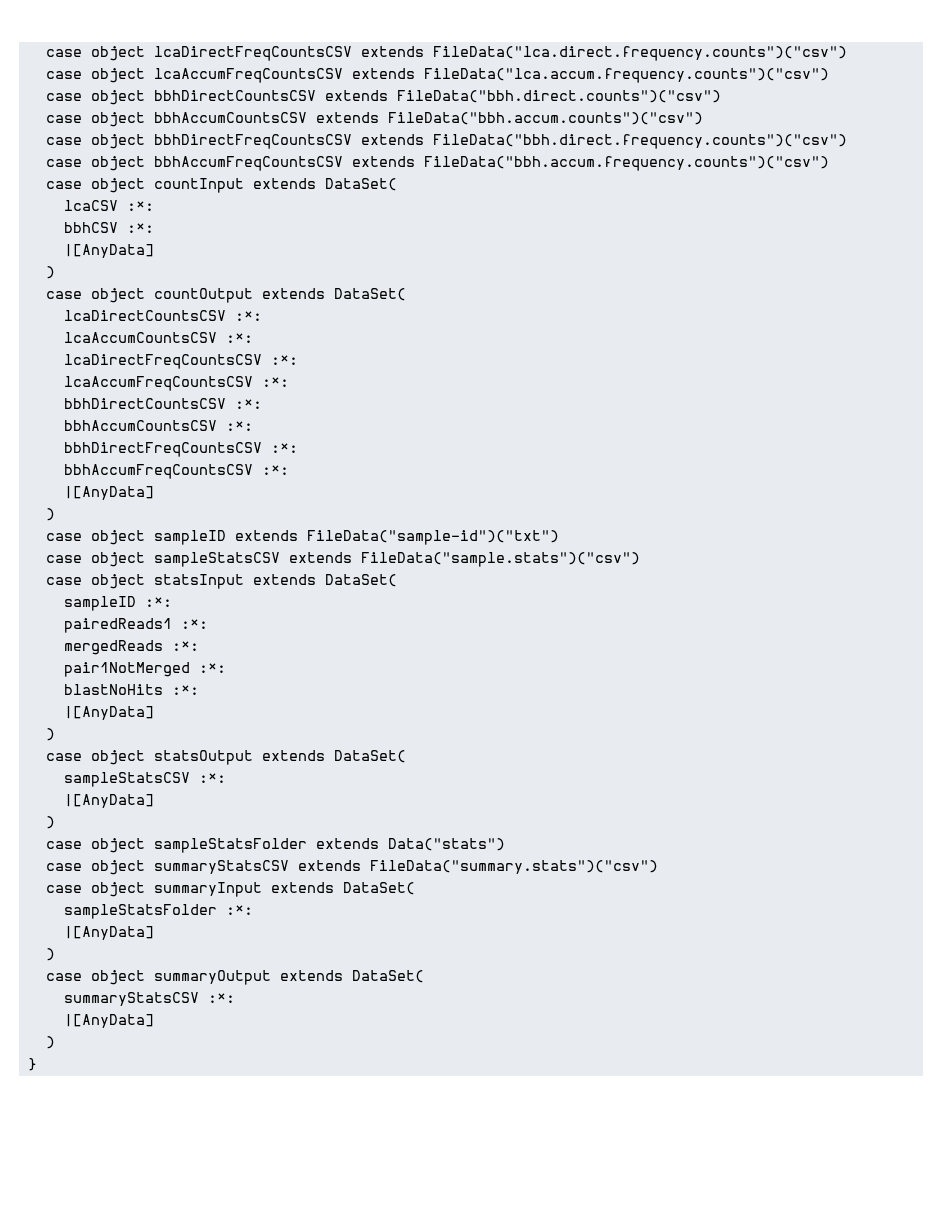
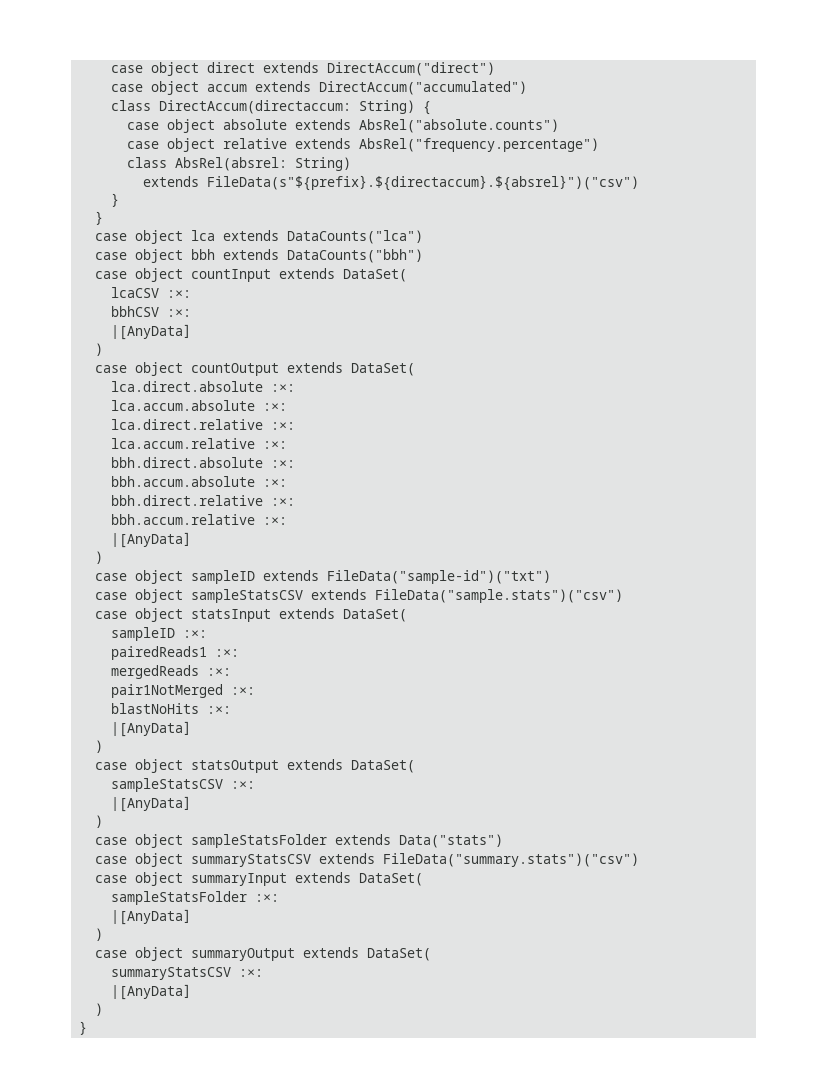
[46,46,848,61] [46,68,830,83] [46,90,722,105] [46,112,704,127] [46,134,848,149] [46,156,830,171] case object lcaDirectFreqCountsCSV extends FileData("lca.direct.frequency.counts")("csv") // case object lcaAccumFreqCountsCSV extends FileData("lca.accum.frequency.counts")("csv") // case object bbhDirectCountsCSV extends FileData("bbh.direct.counts")("csv") // case object bbhAccumCountsCSV extends FileData("bbh.accum.counts")("csv") // case object bbhDirectFreqCountsCSV extends FileData("bbh.direct.frequency.counts")("csv") // case object bbhAccumFreqCountsCSV extends FileData("bbh.accum.frequency.counts")("csv") -> [111,62,496,76] [111,81,528,95] [111,100,432,115] [127,119,560,133] [127,138,600,152] [127,157,352,171] [143,175,640,191] [111,193,120,207] [95,211,104,225] [95,230,424,244] [95,249,424,263] case object direct extends DirectAccum("direct") // case object accum extends DirectAccum("accumulated") // class DirectAccum(directaccum: String) { // case object absolute extends AbsRel("absolute.counts") // case object relative extends AbsRel("frequency.percentage") // class AbsRel(absrel: String) // extends FileData(s"${prefix}.${directaccum}.${absrel}")("csv") // } // } // case object lca extends DataCounts("lca") // case object bbh extends DataCounts("bbh")
[64,310,263,321] [64,332,254,343] [64,354,299,369] [64,376,290,391] [64,398,263,409] [64,420,254,431] [64,442,299,457] [64,464,254,479] lcaDirectCountsCSV :×: // lcaAccumCountsCSV :×: // lcaDirectFreqCountsCSV :×: // lcaAccumFreqCountsCSV :×: // bbhDirectCountsCSV :×: // bbhAccumCountsCSV :×: // bbhDirectFreqCountsCSV :×: // bbhAccumFreqCountsCSV -> [111,381,296,392] [111,400,288,411] [111,419,296,430] [111,438,288,449] [111,457,296,468] [111,476,288,487] [111,495,296,506] [111,514,256,525] lca.direct.absolute :×: // lca.accum.absolute :×: // lca.direct.relative :×: // lca.accum.relative :×: // bbh.direct.absolute :×: // bbh.accum.absolute :×: // bbh.direct.relative :×: // bbh.accum.relative

